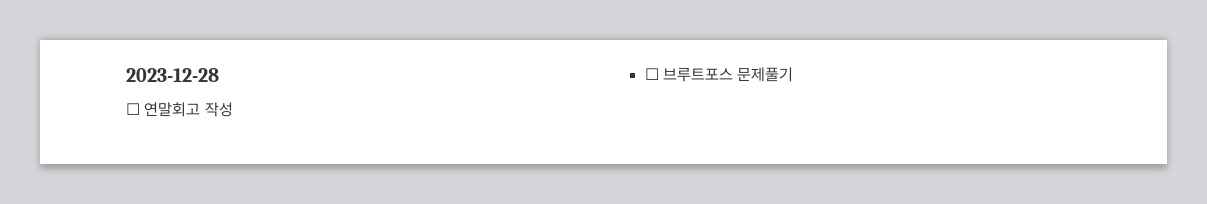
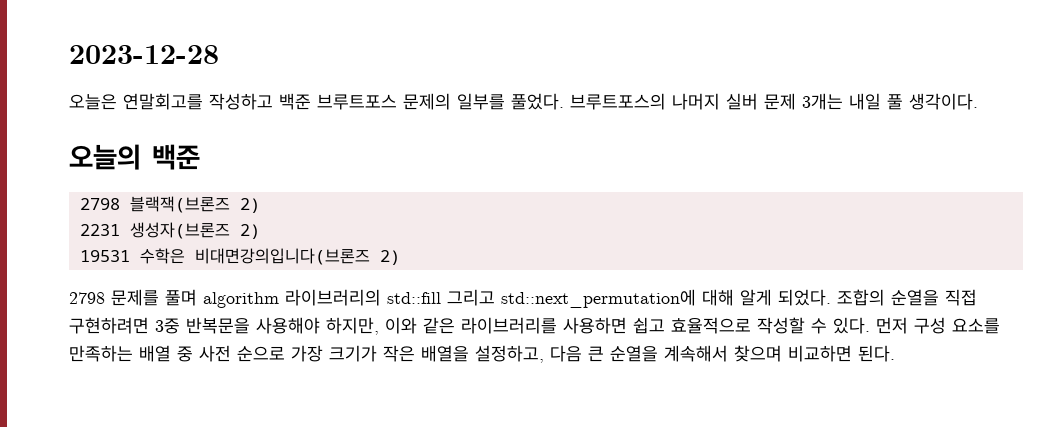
[126,102,233,117] [644,67,794,82] ☐ 연말회고 작성 // ☐ 브루트포스 문제풀기 -> [69,93,978,110] [69,144,200,170] [79,196,260,213] [79,222,260,239] [79,248,400,265] [69,289,977,308] [69,317,1000,335] [69,345,895,363] 오늘은 연말회고를 작성하고 백준 브루트포스 문제의 일부를 풀었다. 브루트포스의 나머지 실버 문제 3개는 내일 풀 생각이다. // 오늘의 백준 // 2798 블랙잭(브론즈 2) // 2231 생성자(브론즈 2) // 19531 수학은 비대면강의입니다(브론즈 2) // 2798 문제를 풀며 algorithm 라이브러리의 std::fill 그리고 std::next_permutation에 대해 알게 되었다. 조합의 순열을 직접 구현하려면 3중 반복문을 사용해야 하지만, 이와 같은 라이브러리를 사용하면 쉽고 효율적으로 작성할 수 있다. 먼저 구성 요소를 만족하는 배열 중 사전 순으로 가장 크기가 작은 배열을 설정하고, 다음 큰 순열을 계속해서 찾으며 비교하면 된다.

